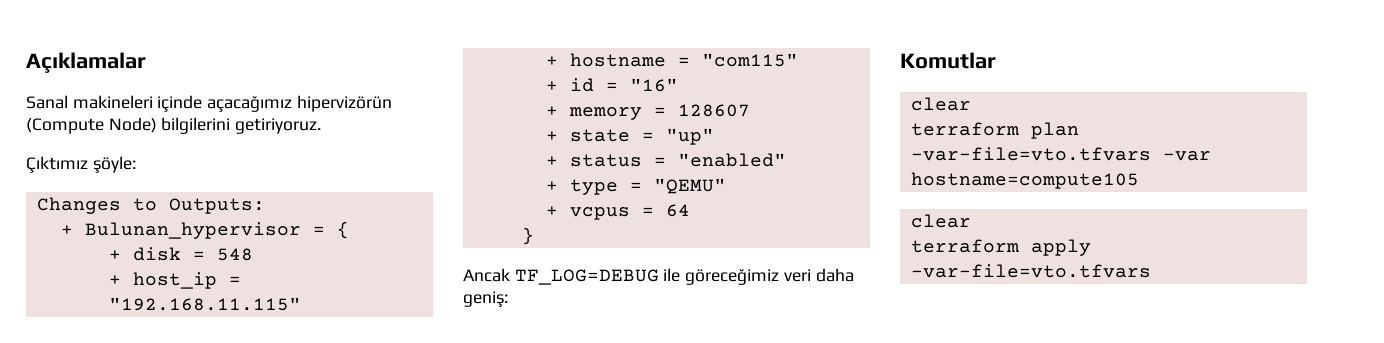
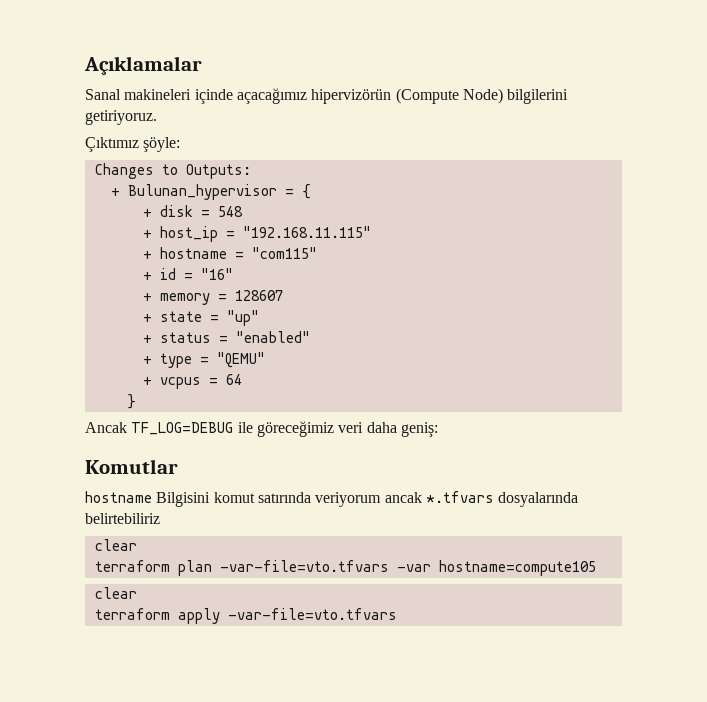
(996, 60) none -> [85,491,579,507] [85,513,160,524] // hostname Bilgisini komut satırında veriyorum ancak *.tfvars dosyalarında belirtebiliriz

